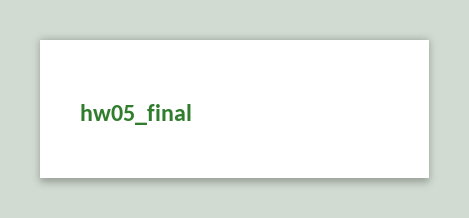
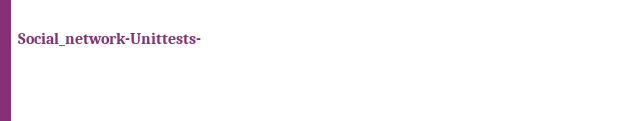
[80,104,192,125] hw05_final -> [18,32,201,46] Social_network-Unittests-

